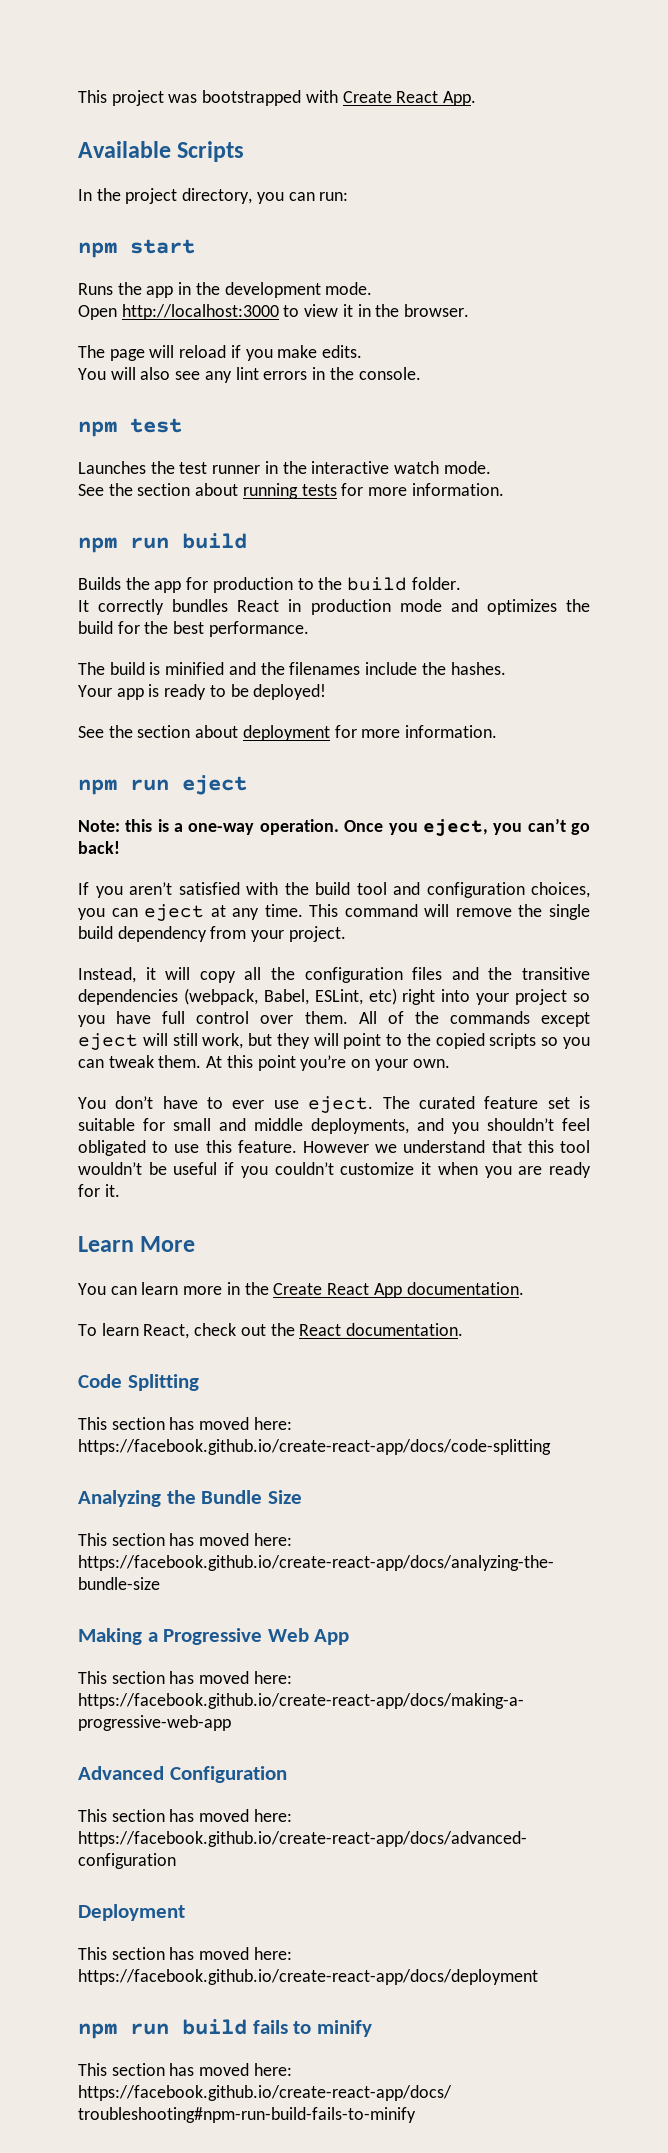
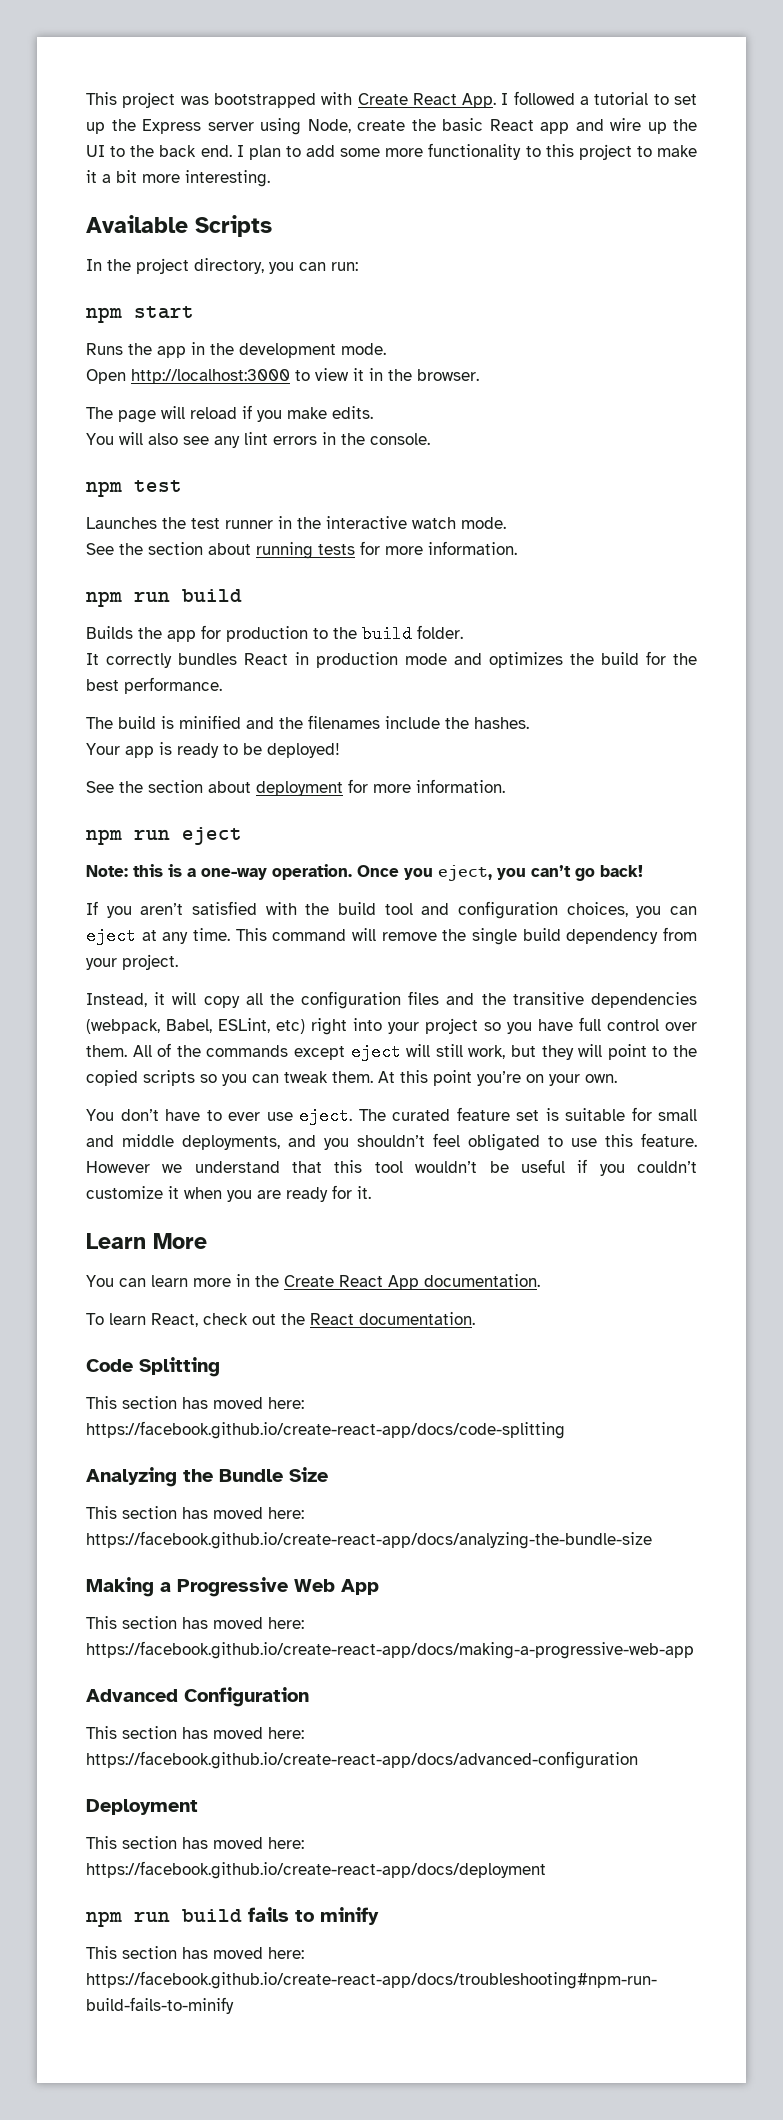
(477, 98) none -> [501,91,697,105] [86,118,697,135] [86,143,697,160] [86,170,270,187] I followed a tutorial to set up the Express server using Node, create the basic React app and wire up the UI to the back end. I plan to add some more functionality to this project to make it a bit more interesting.

